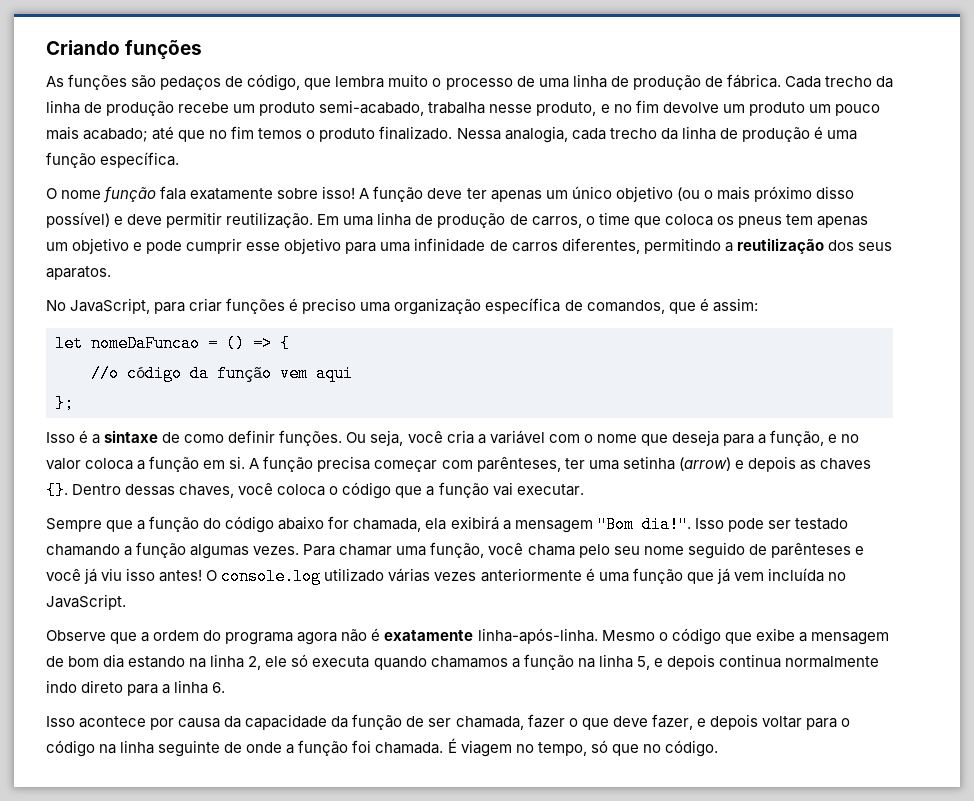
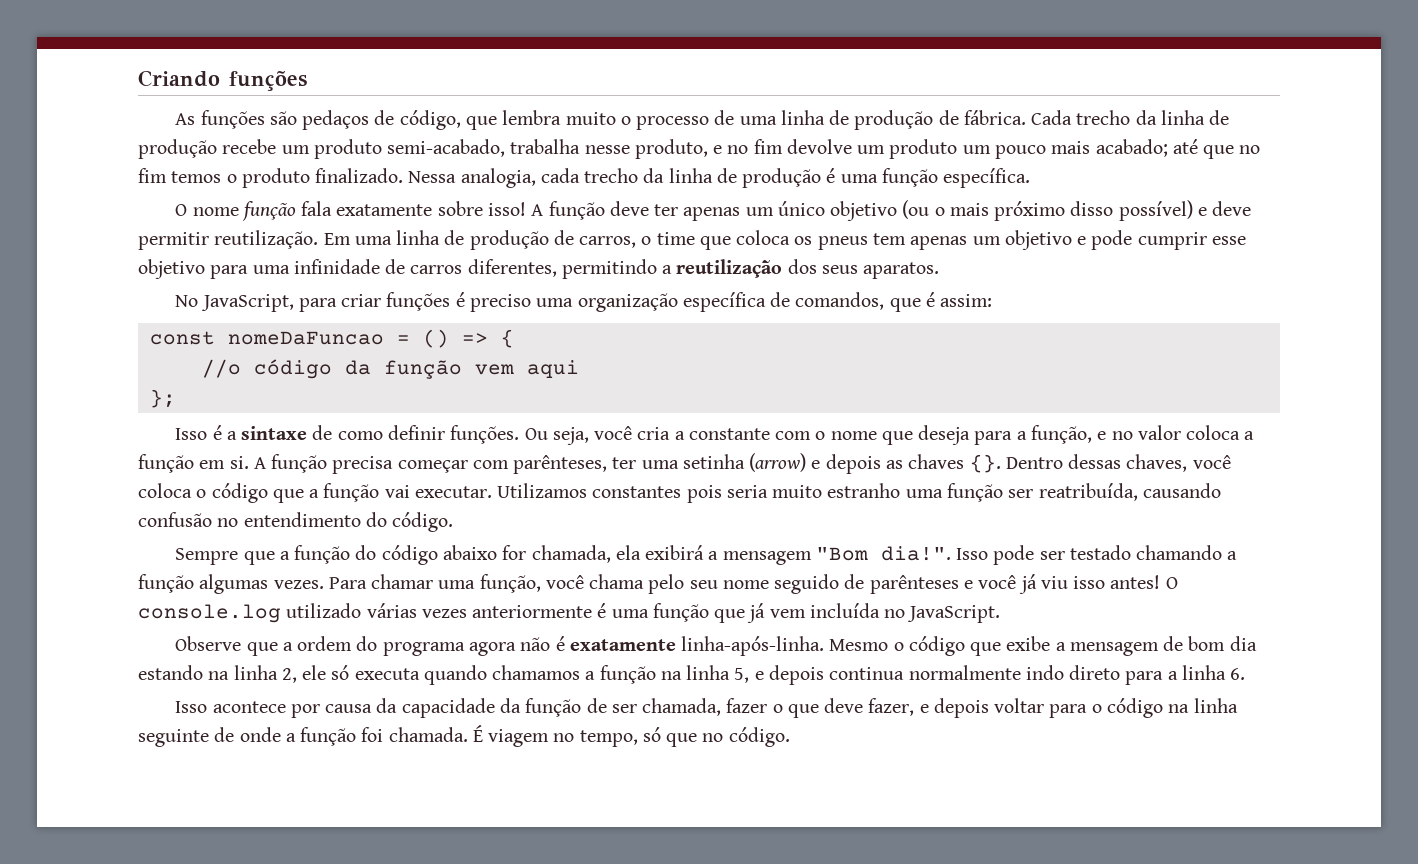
[55,335,83,352] let -> [149,331,215,345] const
[489,430,545,444] variável -> [688,428,770,440] constante
(584, 490) none -> [497,483,1221,503] [138,512,454,532] Utilizamos constantes pois seria muito estranho uma função ser reatribuída, causando confusão no entendimento do código.

